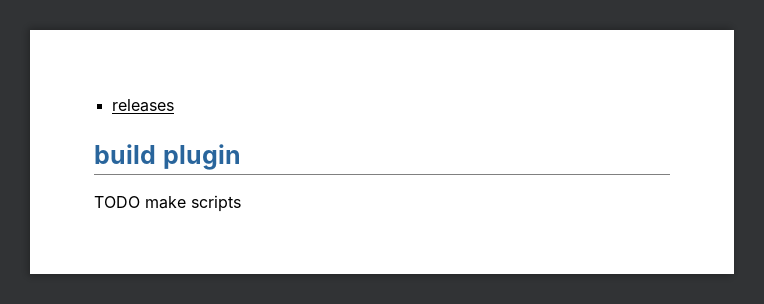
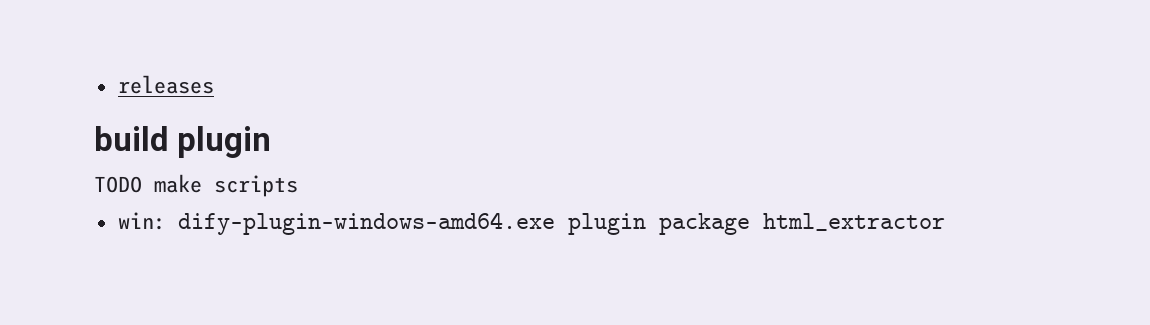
(241, 203) none -> [117,212,945,235] // win: dify-plugin-windows-amd64.exe plugin package html_extractor

